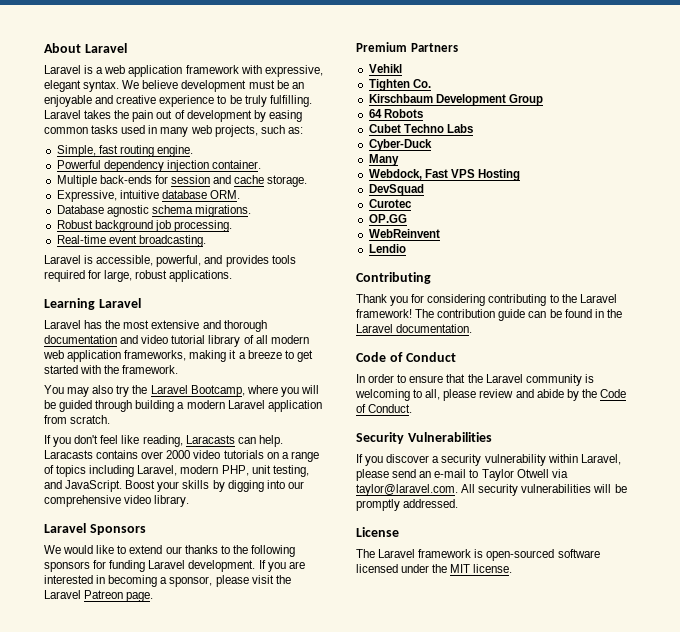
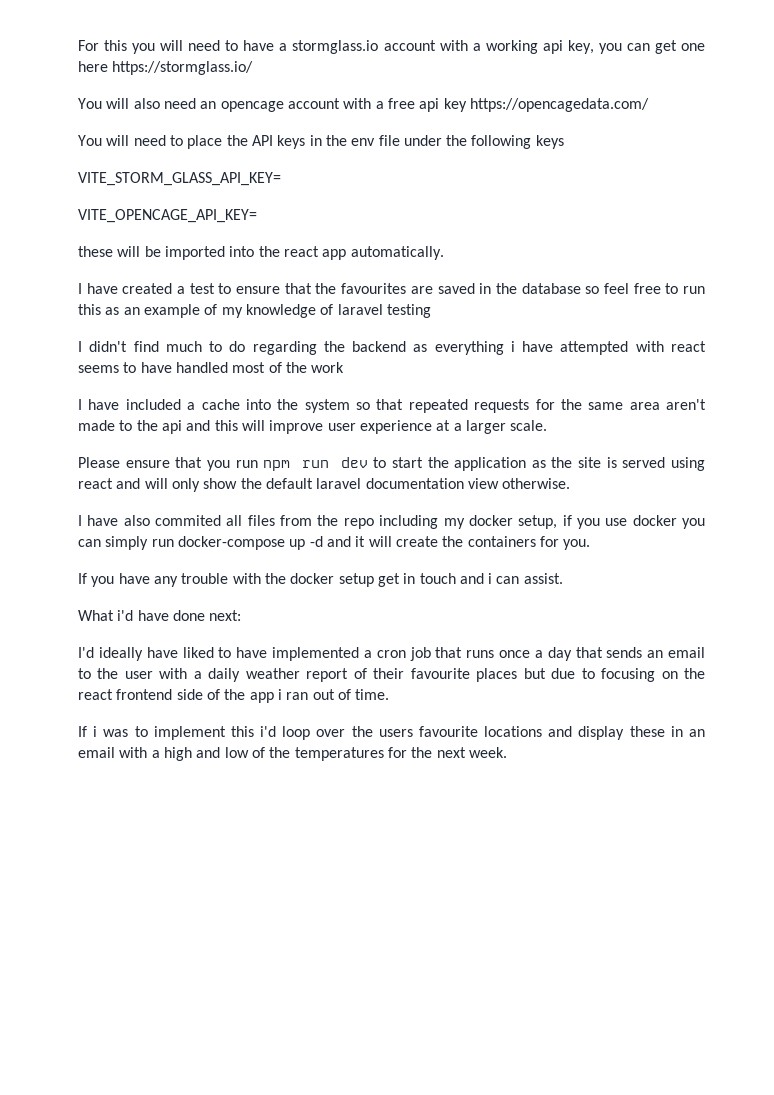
[44,43,127,53] [44,65,323,77] [44,80,304,92] [44,95,312,107] [44,110,302,122] [44,125,303,137] [56,145,193,157] [56,160,261,172] [56,175,308,187] [56,190,240,202] [56,205,251,217] [56,220,232,232] [56,235,206,247] [44,255,296,267] [44,270,233,282] [44,298,141,310] [44,320,267,332] [44,335,309,347] [43,350,313,362] [44,365,179,374] [44,385,319,397] [44,400,322,412] [44,415,111,424] [44,435,283,447] [44,450,319,462] [44,465,309,477] [44,480,304,492] [44,495,190,507] [44,523,146,535] [44,545,295,557] [44,560,305,572] [44,575,291,587] [44,590,154,602] [356,42,458,52] [368,64,402,73] [368,79,431,91] [368,94,543,106] [368,109,423,118] [368,124,473,133] [368,139,432,151] [368,154,399,166] [368,169,520,181] [368,184,424,196] [368,199,412,208] [368,214,407,223] [368,229,440,238] [368,244,406,253] [356,272,431,284] [356,294,617,306] [356,309,622,321] [356,324,473,333] [356,352,456,362] [356,374,594,386] [355,389,626,401] [356,404,413,413] [356,432,492,444] [356,454,621,466] [356,469,568,481] [356,484,627,496] [356,499,459,511] [356,527,399,537] [356,549,600,561] [356,564,513,573] About Laravel // Laravel is a web application framework with expressive, elegant syntax. We believe development must be an enjoyable and creative experience to be truly fulfilling. Laravel takes the pain out of development by easing common tasks used in many web projects, such as: // Simple, fast routing engine. // Powerful dependency injection container. // Multiple back-ends for session and cache storage. // Expressive, intuitive database ORM. // Database agnostic schema migrations. // Robust background job processing. // Real-time event broadcasting. // Laravel is accessible, powerful, and provides tools required for large, robust applications. // Learning Laravel // Laravel has the most extensive and thorough documentation and video tutorial library of all modern web application frameworks, making it a breeze to get started with the framework. // You may also try the Laravel Bootcamp, where you will be guided through building a modern Laravel application from scratch. // If you don't feel like reading, Laracasts can help. Laracasts contains over 2000 video tutorials on a range of topics including Laravel, modern PHP, unit testing, and JavaScript. Boost your skills by digging into our comprehensive video library. // Laravel Sponsors // We would like to extend our thanks to the following sponsors for funding Laravel development. If you are interested in becoming a sponsor, please visit the Laravel Patreon page. // Premium Partners // Vehikl // Tighten Co. // Kirschbaum Development Group // 64 Robots // Cubet Techno Labs // Cyber-Duck // Many // Webdock, Fast VPS Hosting // DevSquad // Curotec // OP.GG // WebReinvent // Lendio // Contributing // Thank you for considering contributing to the Laravel framework! The contribution guide can be found in the Laravel documentation. // Code of Conduct // In order to ensure that the Laravel community is welcoming to all, please review and abide by the Code of Conduct. // Security Vulnerabilities // If you discover a security vulnerability within Laravel, please send an e-mail to Taylor Otwell via taylor@laravel.com. All security vulnerabilities will be promptly addressed. // License // The Laravel framework is open-sourced software licensed under the MIT license. -> [78,40,705,54] [78,61,254,75] [78,98,649,112] [78,135,564,149] [78,172,281,186] [78,209,257,223] [78,246,444,260] [78,283,705,294] [78,304,431,318] [78,341,706,355] [78,362,345,373] [78,399,706,413] [78,420,548,434] [78,457,706,471] [78,478,571,492] [78,515,706,529] [78,536,591,550] [78,573,563,587] [78,610,242,621] [78,647,705,661] [78,668,705,682] [78,689,390,703] [78,726,705,740] [78,747,507,761] For this you will need to have a stormglass.io account with a working api key, you can get one here https://stormglass.io/ // You will also need an opencage account with a free api key https://opencagedata.com/ // You will need to place the API keys in the env file under the following keys // VITE_STORM_GLASS_API_KEY= // VITE_OPENCAGE_API_KEY= // these will be imported into the react app automatically. // I have created a test to ensure that the favourites are saved in the database so feel free to run this as an example of my knowledge of laravel testing // I didn't find much to do regarding the backend as everything i have attempted with react seems to have handled most of the work // I have included a cache into the system so that repeated requests for the same area aren't made to the api and this will improve user experience at a larger scale. // Please ensure that you run npm run dev to start the application as the site is served using react and will only show the default laravel documentation view otherwise. // I have also commited all files from the repo including my docker setup, if you use docker you can simply run docker-compose up -d and it will create the containers for you. // If you have any trouble with the docker setup get in touch and i can assist. // What i'd have done next: // I'd ideally have liked to have implemented a cron job that runs once a day that sends an email to the user with a daily weather report of their favourite places but due to focusing on the react frontend side of the app i ran out of time. // If i was to implement this i'd loop over the users favourite locations and display these in an email with a high and low of the temperatures for the next week.

